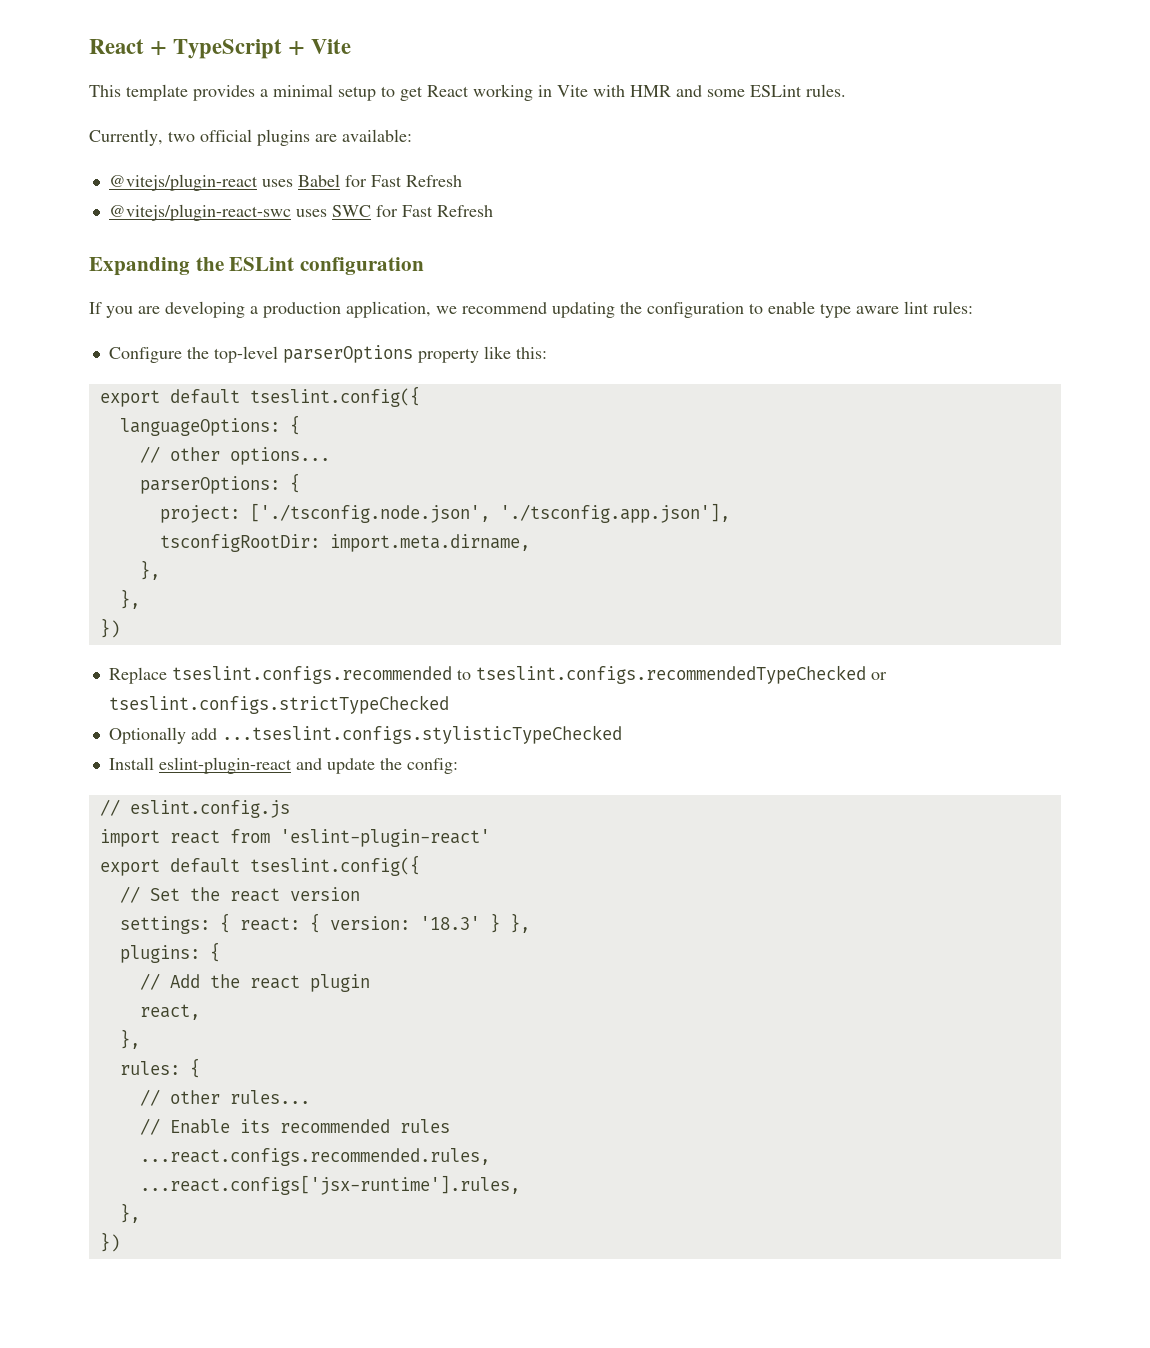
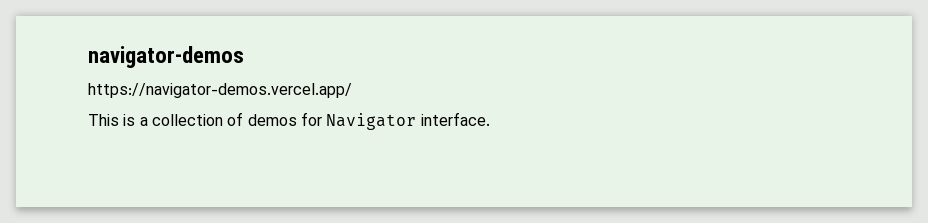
[89,39,352,59] [89,84,846,101] [89,129,412,146] [108,174,462,191] [108,204,493,221] [89,257,425,276] [89,301,973,318] [108,345,547,363] [99,386,420,407] [119,415,300,436] [139,446,330,465] [139,473,300,494] [159,503,730,523] [159,534,530,552] [139,560,160,580] [119,589,140,609] [99,618,120,638] [108,665,887,684] [108,695,449,714] [108,725,622,744] [108,757,458,774] [99,799,290,818] [99,829,490,847] [99,855,420,876] [119,886,360,903] [119,913,530,934] [119,942,220,963] [139,973,370,992] [139,1004,200,1020] [119,1029,140,1049] [119,1058,200,1078] [139,1089,310,1106] [139,1118,450,1135] [139,1148,490,1166] [139,1175,520,1195] [119,1203,140,1223] [99,1232,120,1252] React + TypeScript + Vite // This template provides a minimal setup to get React working in Vite with HMR and some ESLint rules. // Currently, two official plugins are available: // @vitejs/plugin-react uses Babel for Fast Refresh // @vitejs/plugin-react-swc uses SWC for Fast Refresh // Expanding the ESLint configuration // If you are developing a production application, we recommend updating the configuration to enable type aware lint rules: // Configure the top-level parserOptions property like this: // export default tseslint.config({ // languageOptions: { // // other options... // parserOptions: { // project: ['./tsconfig.node.json', './tsconfig.app.json'], // tsconfigRootDir: import.meta.dirname, // }, // }, // }) // Replace tseslint.configs.recommended to tseslint.configs.recommendedTypeChecked or tseslint.configs.strictTypeChecked // Optionally add ...tseslint.configs.stylisticTypeChecked // Install eslint-plugin-react and update the config: // // eslint.config.js // import react from 'eslint-plugin-react' // export default tseslint.config({ // // Set the react version // settings: { react: { version: '18.3' } }, // plugins: { // // Add the react plugin // react, // }, // rules: { // // other rules... // // Enable its recommended rules // ...react.configs.recommended.rules, // ...react.configs['jsx-runtime'].rules, // }, // }) -> [88,46,244,68] [88,83,352,98] [88,112,490,130] navigator-demos // https://navigator-demos.vercel.app/ // This is a collection of demos for Navigator interface.

